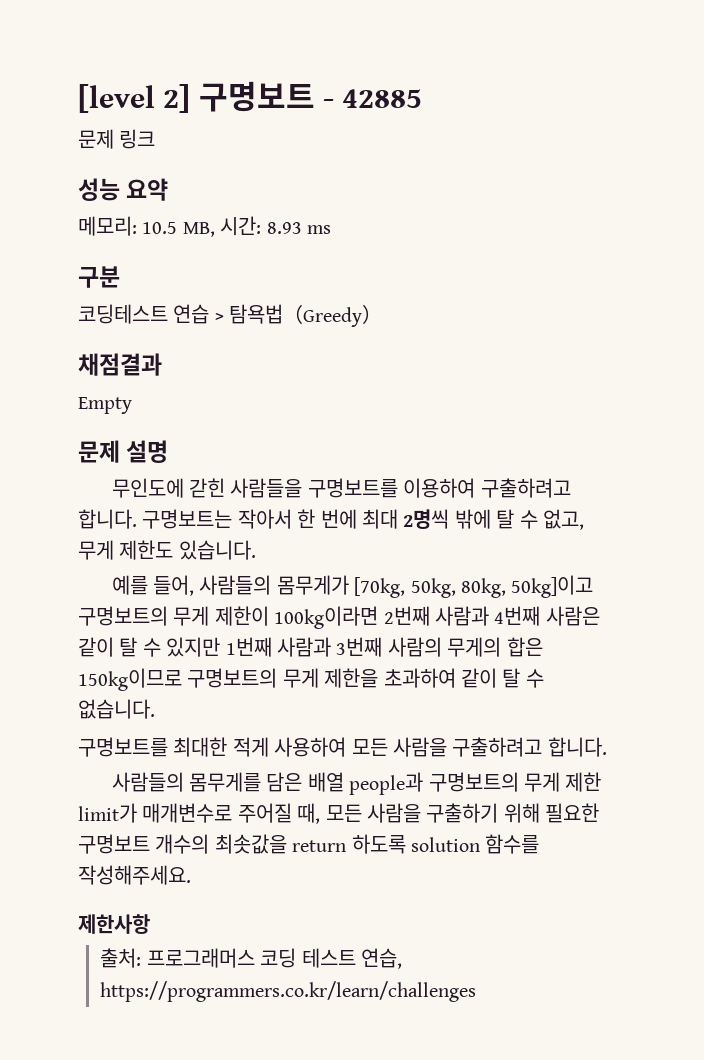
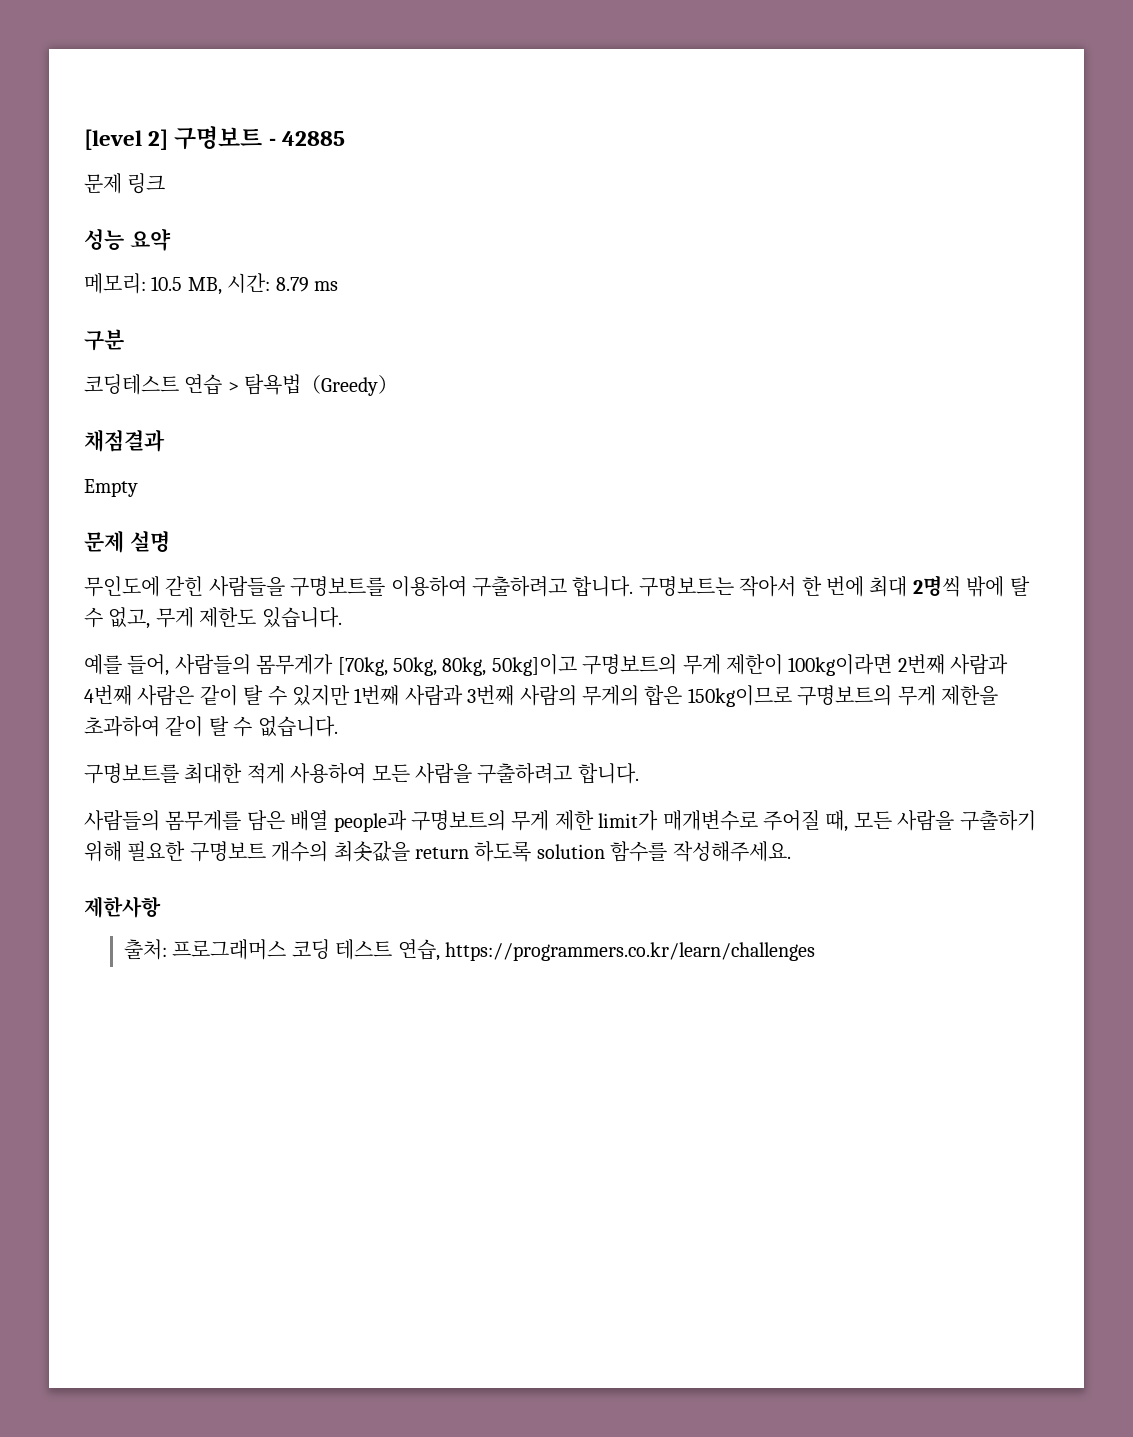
[266,222,302,234] 8.93 -> [275,277,309,292] 8.79

